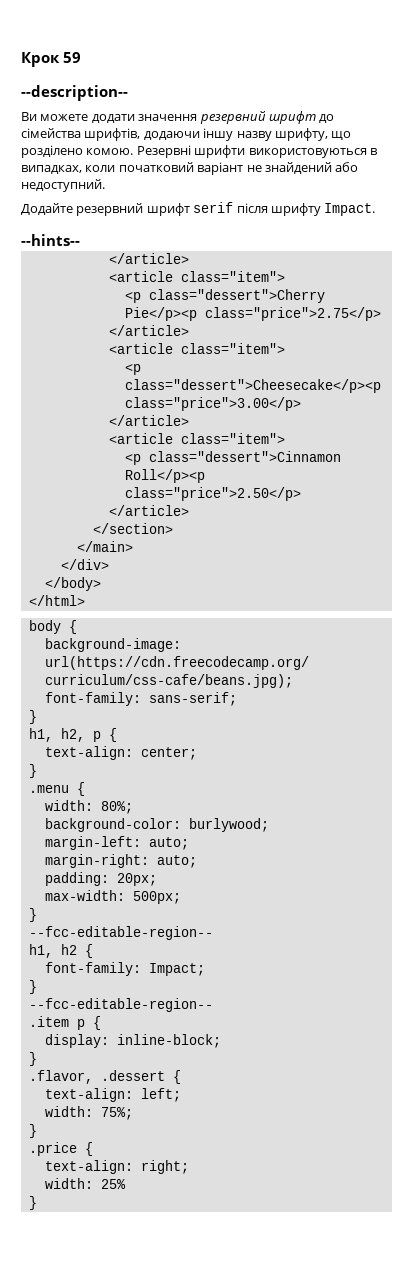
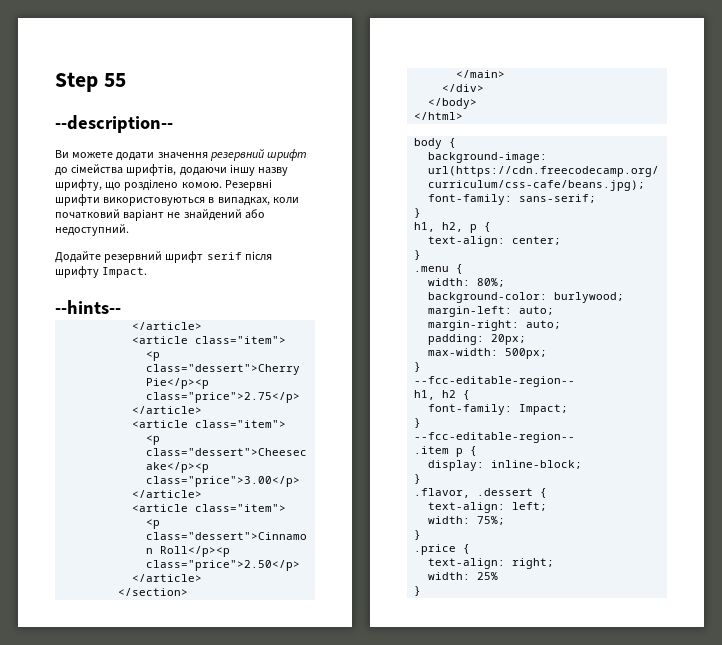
[21,52,82,67] Крок 59 -> [55,72,126,92] Step 55

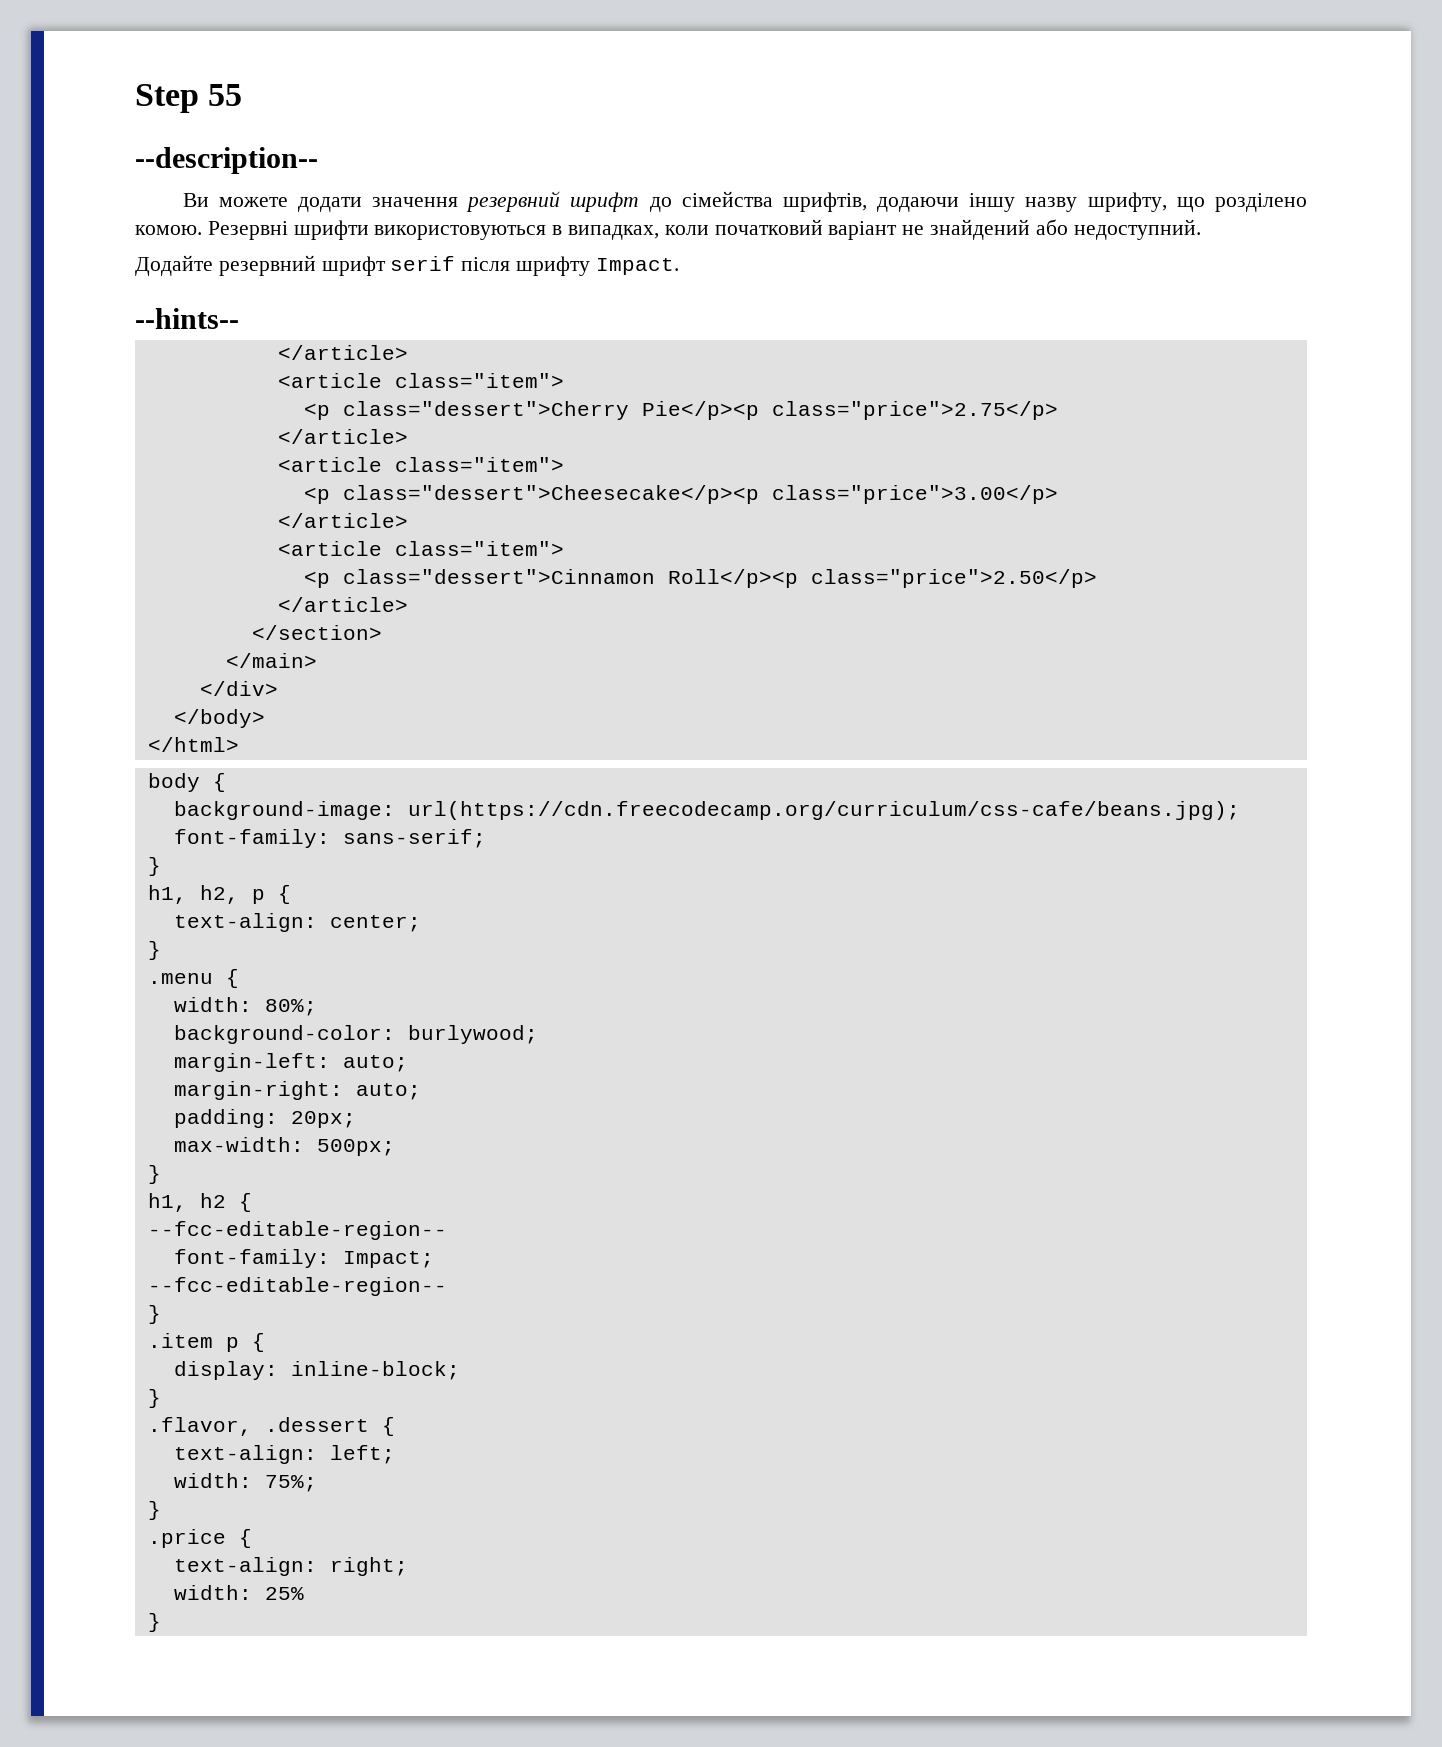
[414,376,576,387] // --fcc-editable-region-- -> (161, 1174) none
(471, 395) none -> [147,1221,447,1240] // --fcc-editable-region--
[414,418,422,428] [414,432,576,443] // } // --fcc-editable-region-- -> [147,1277,447,1296] [147,1305,161,1324] // --fcc-editable-region-- // }

